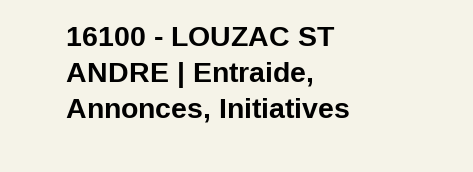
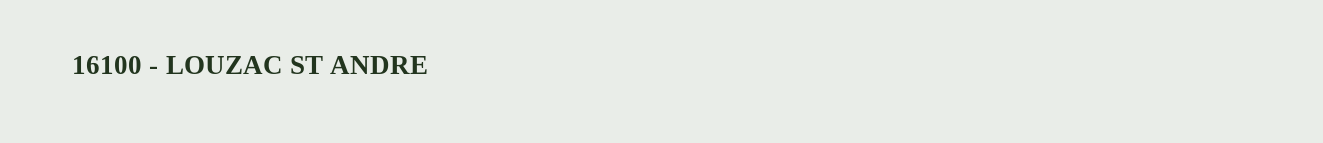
[177,62,314,88] [66,98,350,123] | Entraide, Annonces, Initiatives -> (429, 65) none

